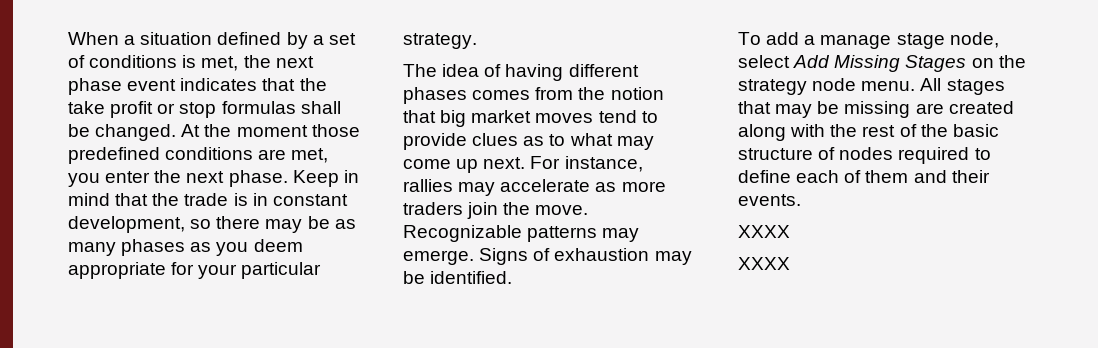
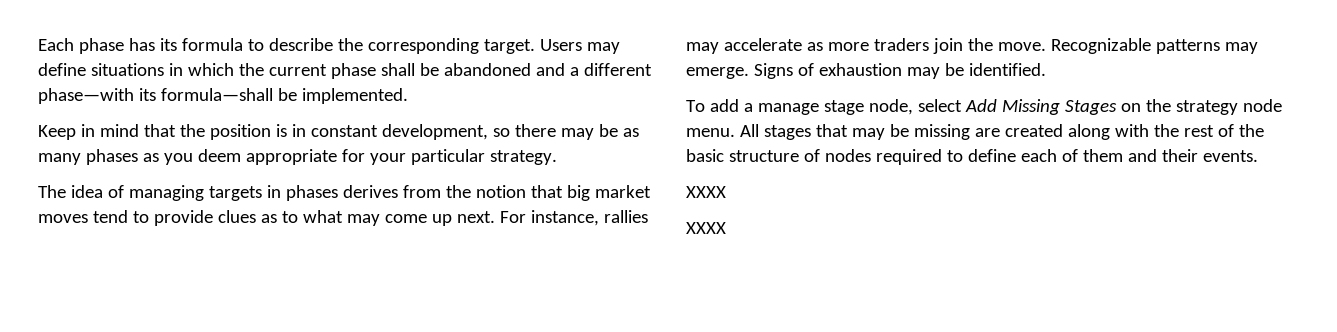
[68,32,356,49] [68,55,314,71] [68,78,327,95] [68,101,341,118] [68,124,360,141] [68,147,329,164] [68,170,288,187] When a situation defined by a set of conditions is met, the next phase event indicates that the take profit or stop formulas shall be changed. At the moment those predefined conditions are met, you enter the next phase. -> [38,38,620,54] [38,63,652,79] [38,88,408,104] Each phase has its formula to describe the corresponding target. Users may define situations in which the current phase shall be abandoned and a different phase—with its formula—shall be implemented. //
[184,193,229,206] trade -> [209,124,271,140] position
[505,64,639,81] [403,87,531,104] having different phases comes -> [128,185,398,201] managing targets in phases derives

